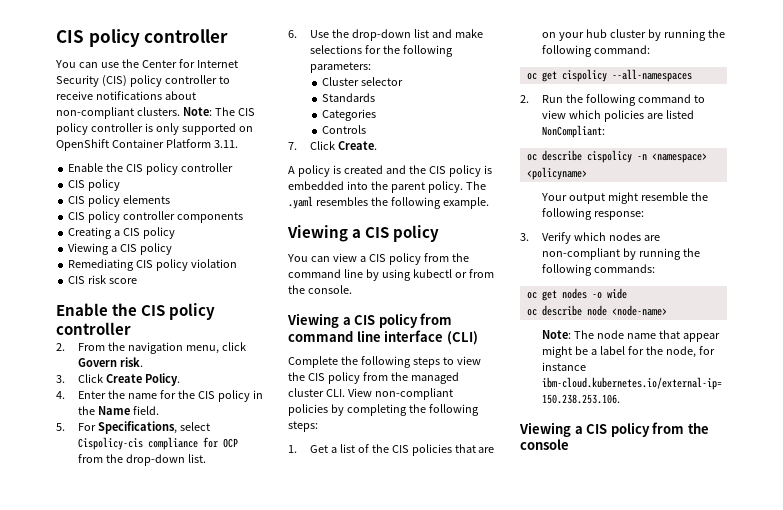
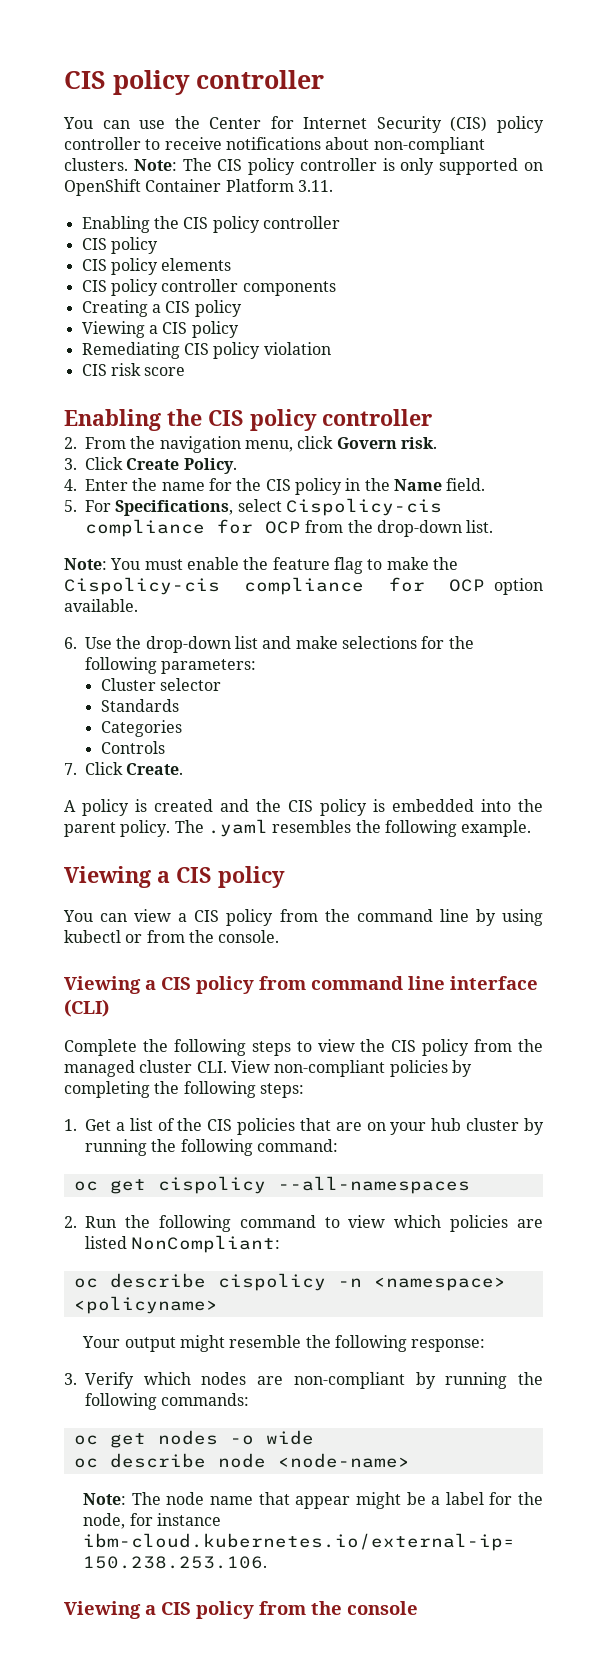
[68,163,104,172] Enable -> [81,216,150,233] Enabling
[56,303,108,316] Enable -> [64,409,161,431] Enabling
(206, 458) none -> [64,557,458,574] [64,577,543,595] [64,599,138,612] // Note: You must enable the feature flag to make the Cispolicy-cis compliance for OCP option available.

